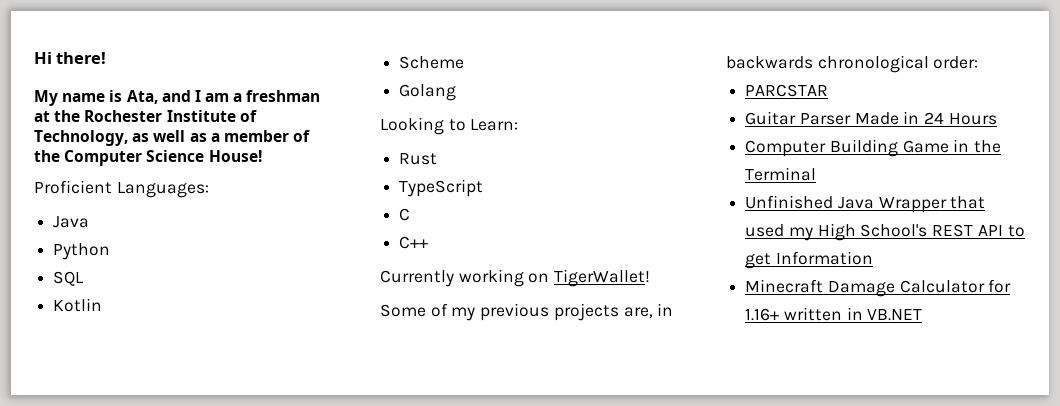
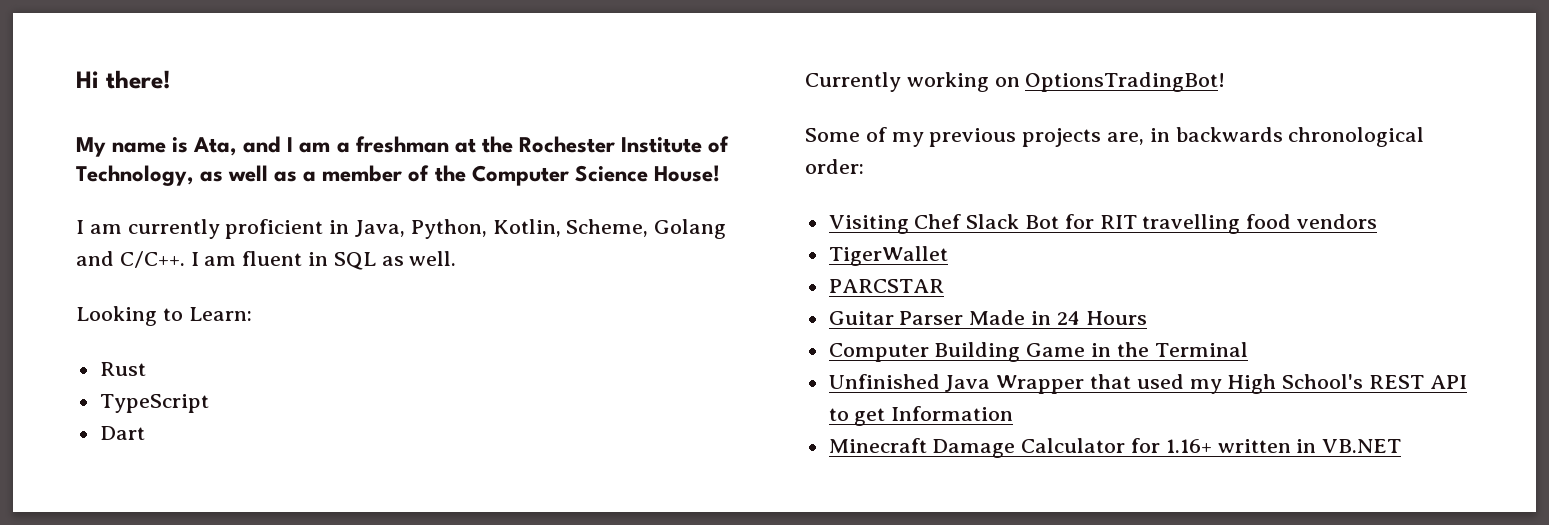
[34,180,209,198] [53,216,90,228] [53,243,111,260] [53,271,85,286] [53,298,103,312] [399,56,465,69] [399,84,457,101] Proficient Languages: // Java // Python // SQL // Kotlin // Scheme // Golang -> [76,219,727,239] [76,251,457,270] I am currently proficient in Java, Python, Kotlin, Scheme, Golang and C/C++. I am fluent in SQL as well.
[399,208,411,221] [399,236,429,249] C // C++ -> [99,426,145,440] Dart
[554,269,651,287] TigerWallet! -> [1025,72,1226,92] OptionsTradingBot!
(979, 62) none -> [828,214,1378,234] [828,246,948,266] // Visiting Chef Slack Bot for RIT travelling food vendors // TigerWallet

